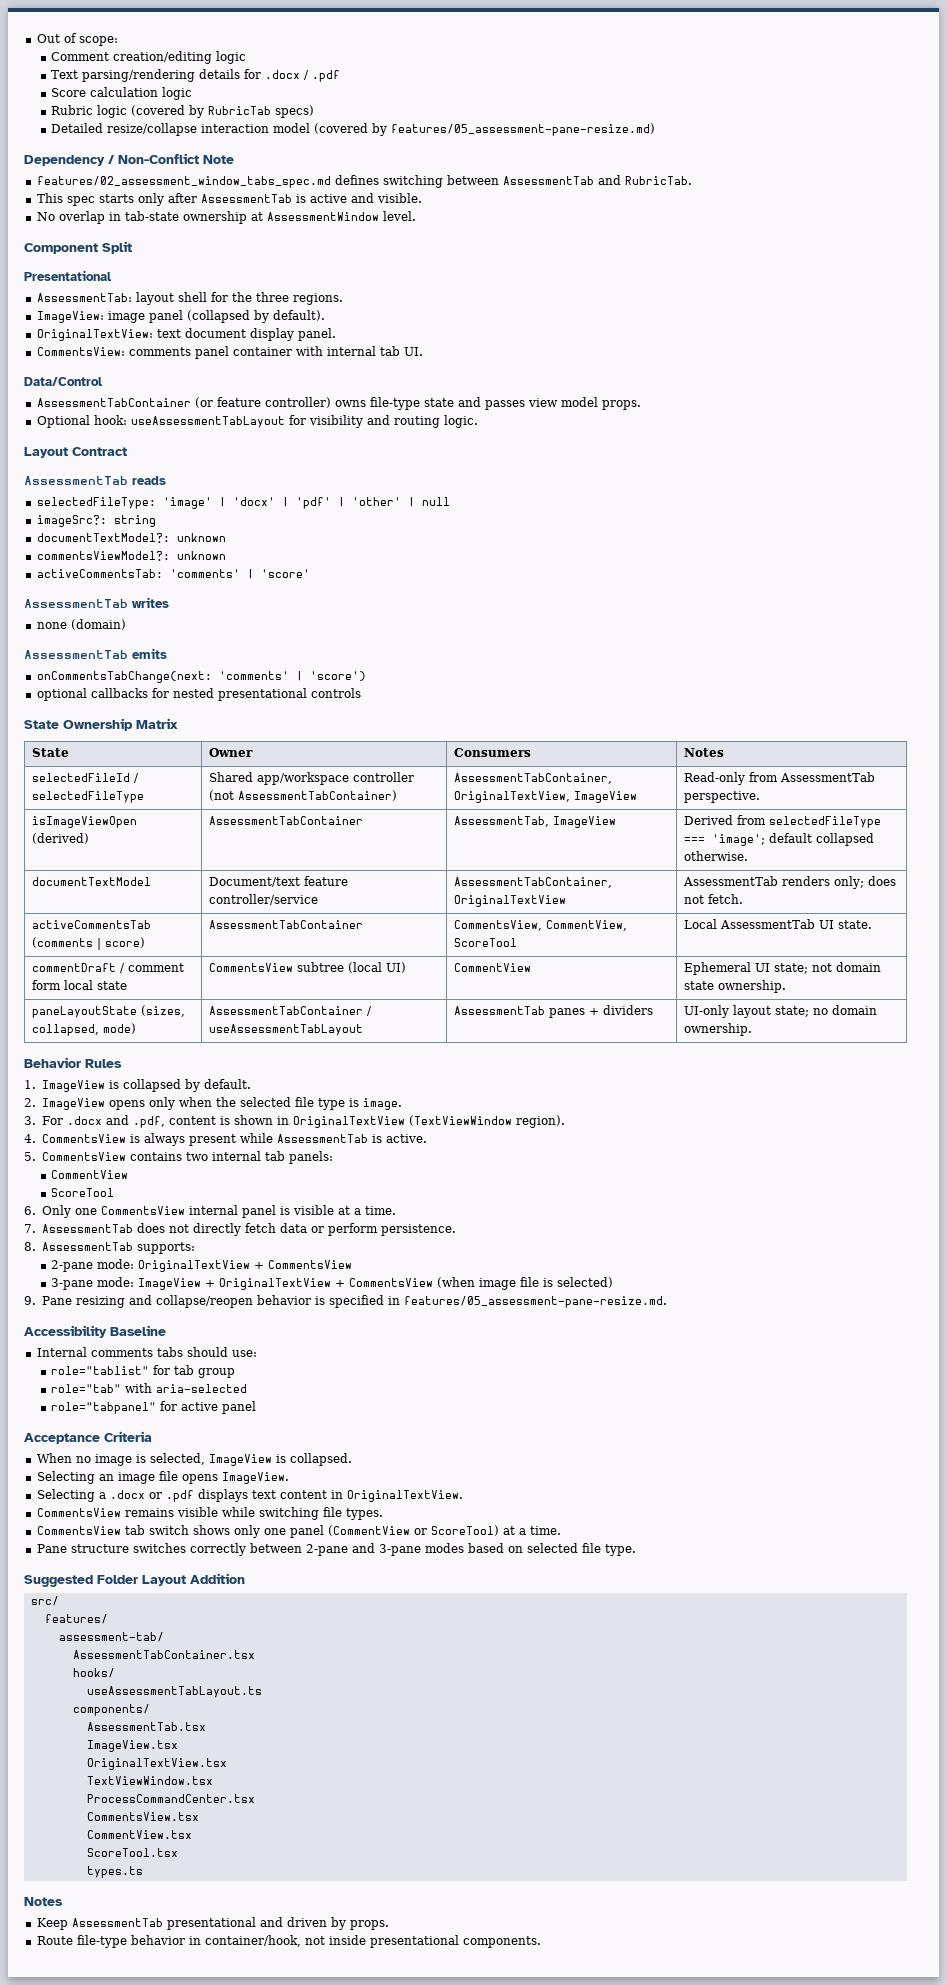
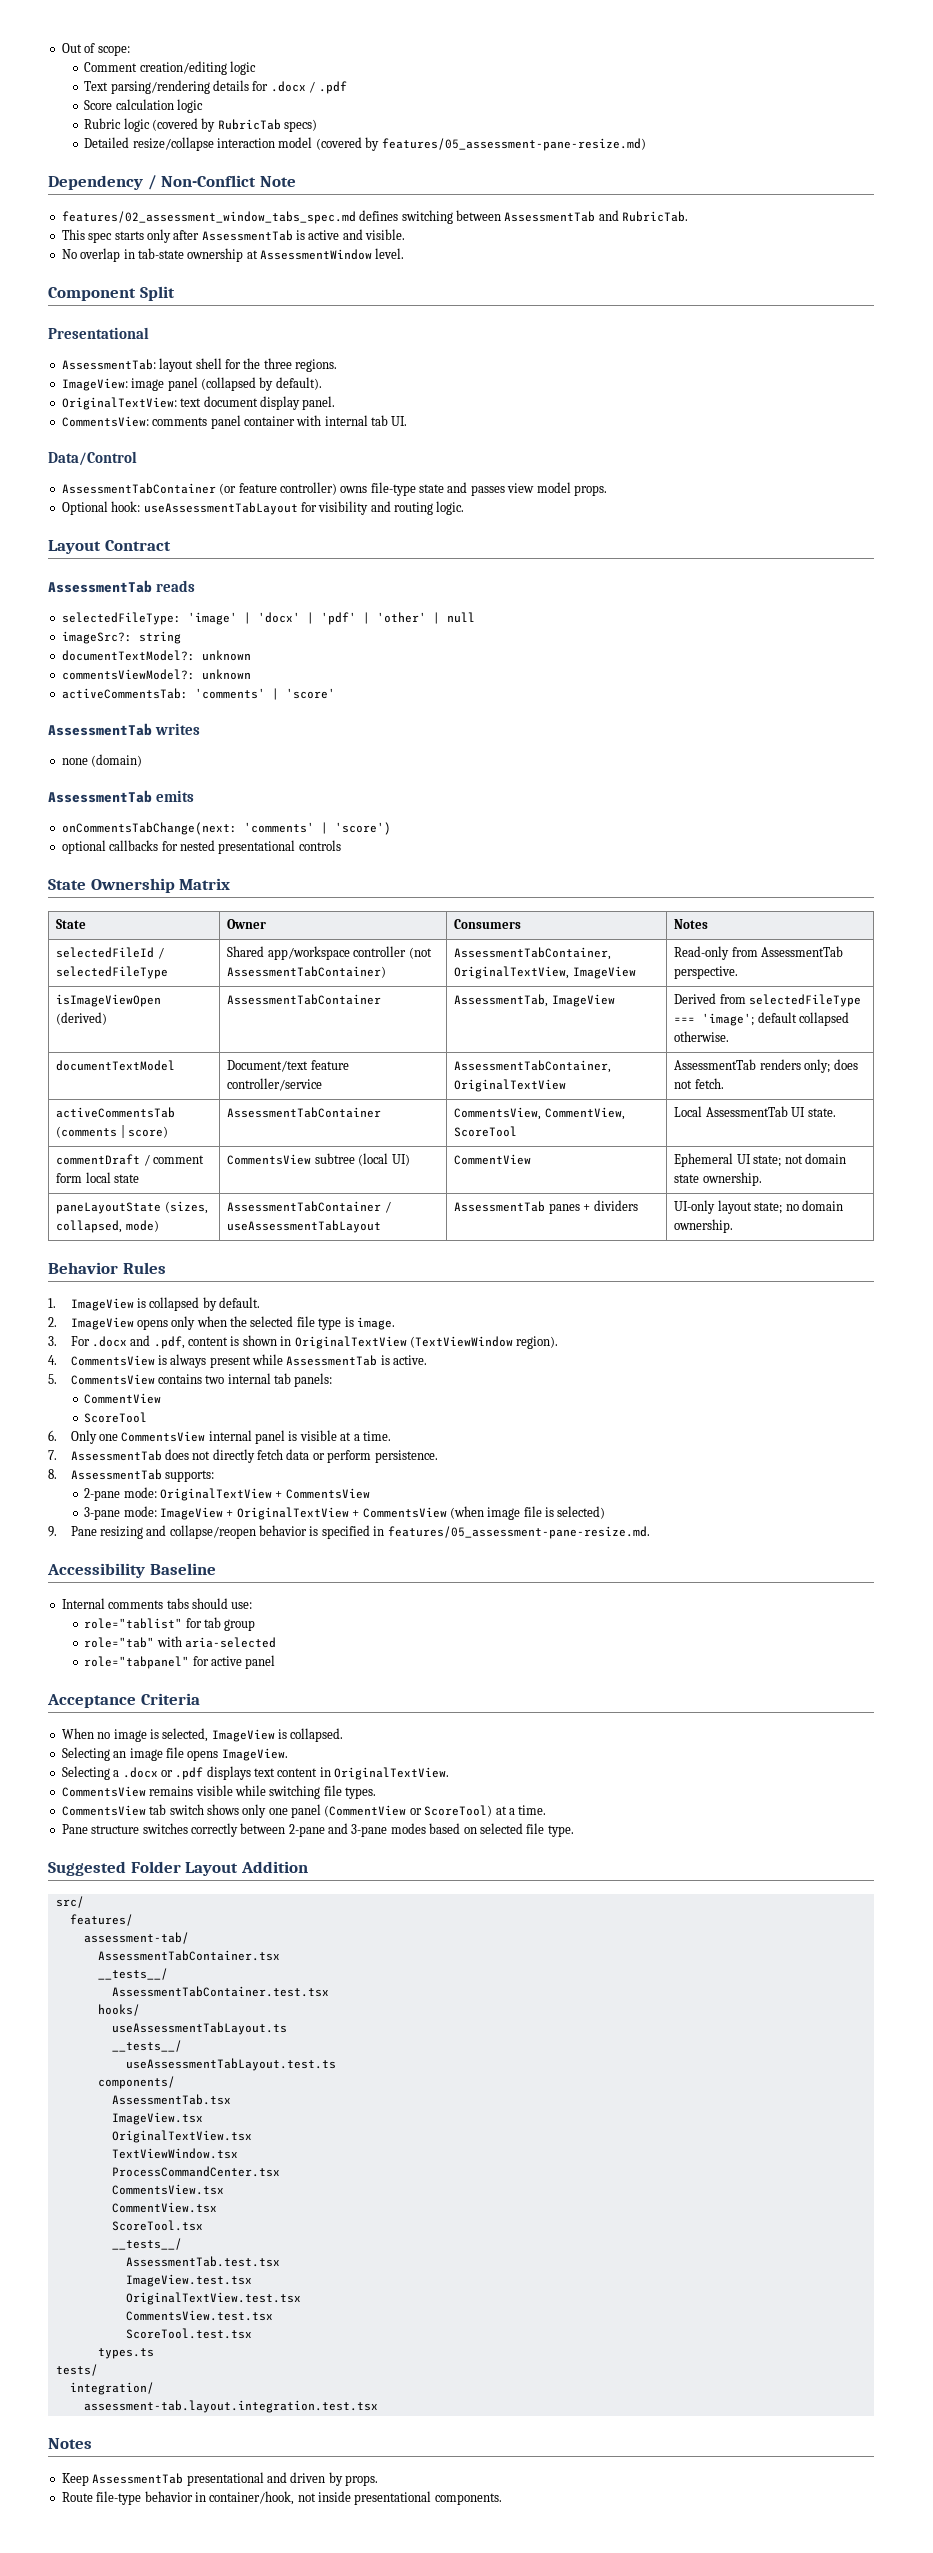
(255, 1654) none -> [97,1968,168,1980] [111,1986,329,1997] // __tests__/ // AssessmentTabContainer.test.tsx
(262, 1692) none -> [111,2040,182,2052] [125,2058,336,2071] // __tests__/ // useAssessmentTabLayout.test.ts
[86,1866,143,1878] types.ts -> [111,2238,182,2250] [125,2256,280,2267] [125,2274,252,2287] [125,2292,301,2305] [125,2310,273,2321] [125,2328,252,2339] [97,2348,154,2359] [55,2364,98,2376] [69,2382,154,2395] [83,2400,378,2413] __tests__/ // AssessmentTab.test.tsx // ImageView.test.tsx // OriginalTextView.test.tsx // CommentsView.test.tsx // ScoreTool.test.tsx // types.ts // tests/ // integration/ // assessment-tab.layout.integration.test.tsx

